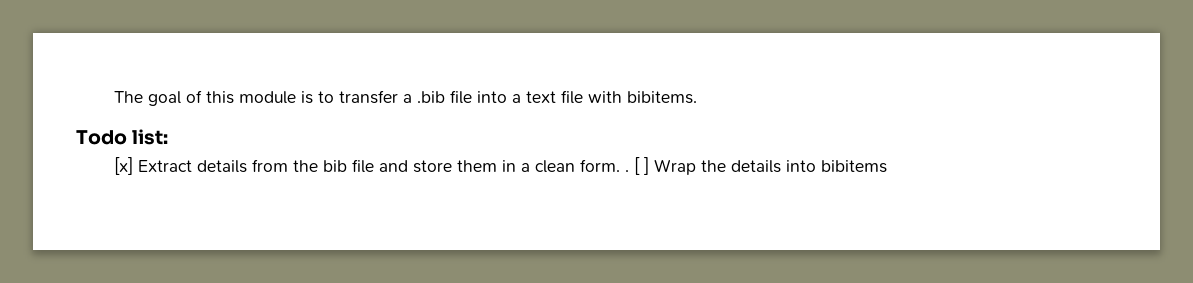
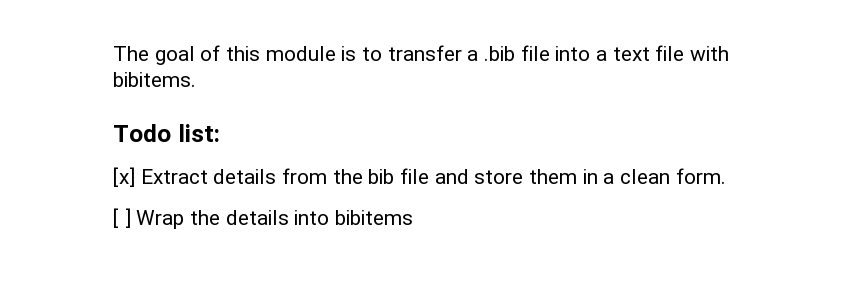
[624,170,629,172] . -> (726, 176) //

